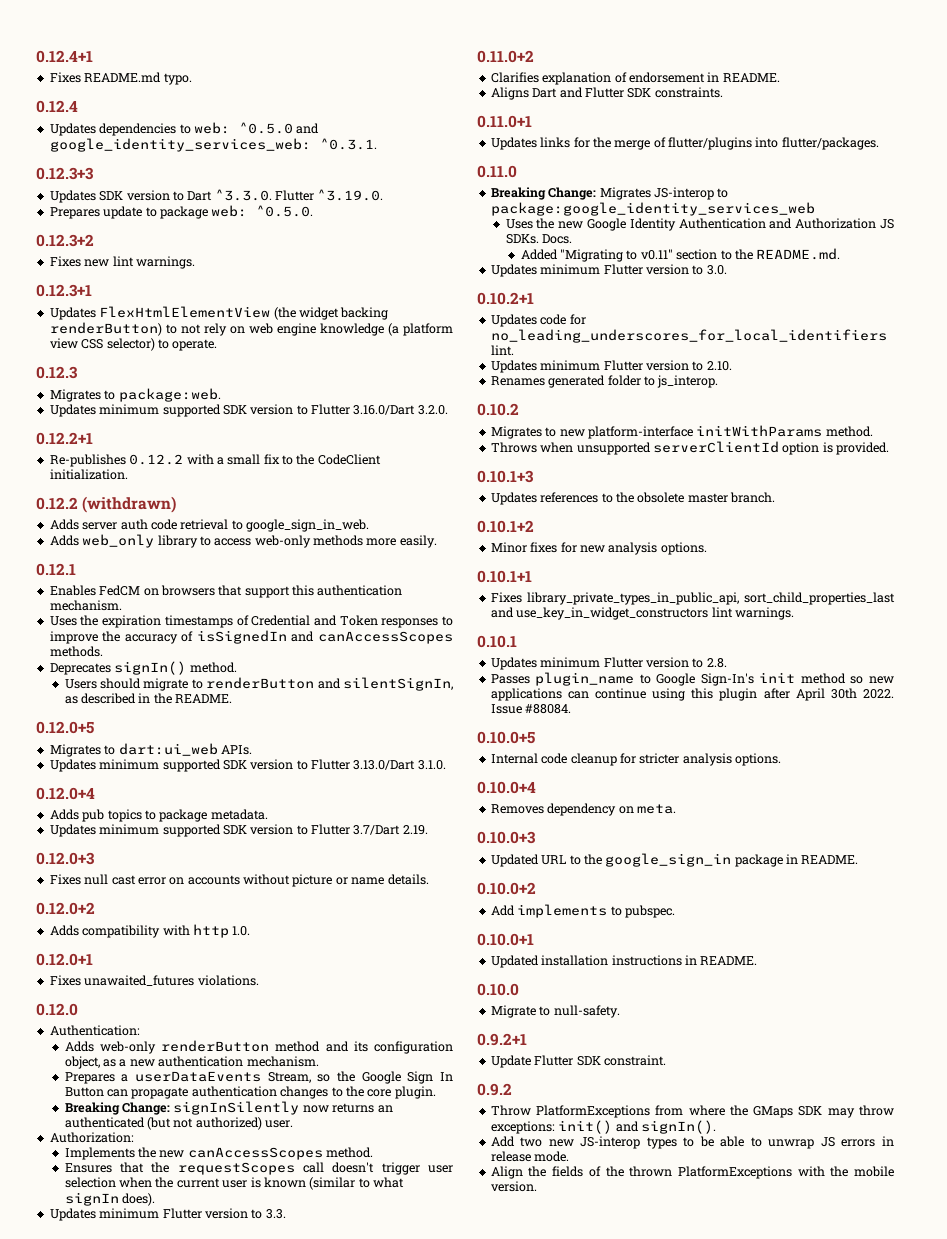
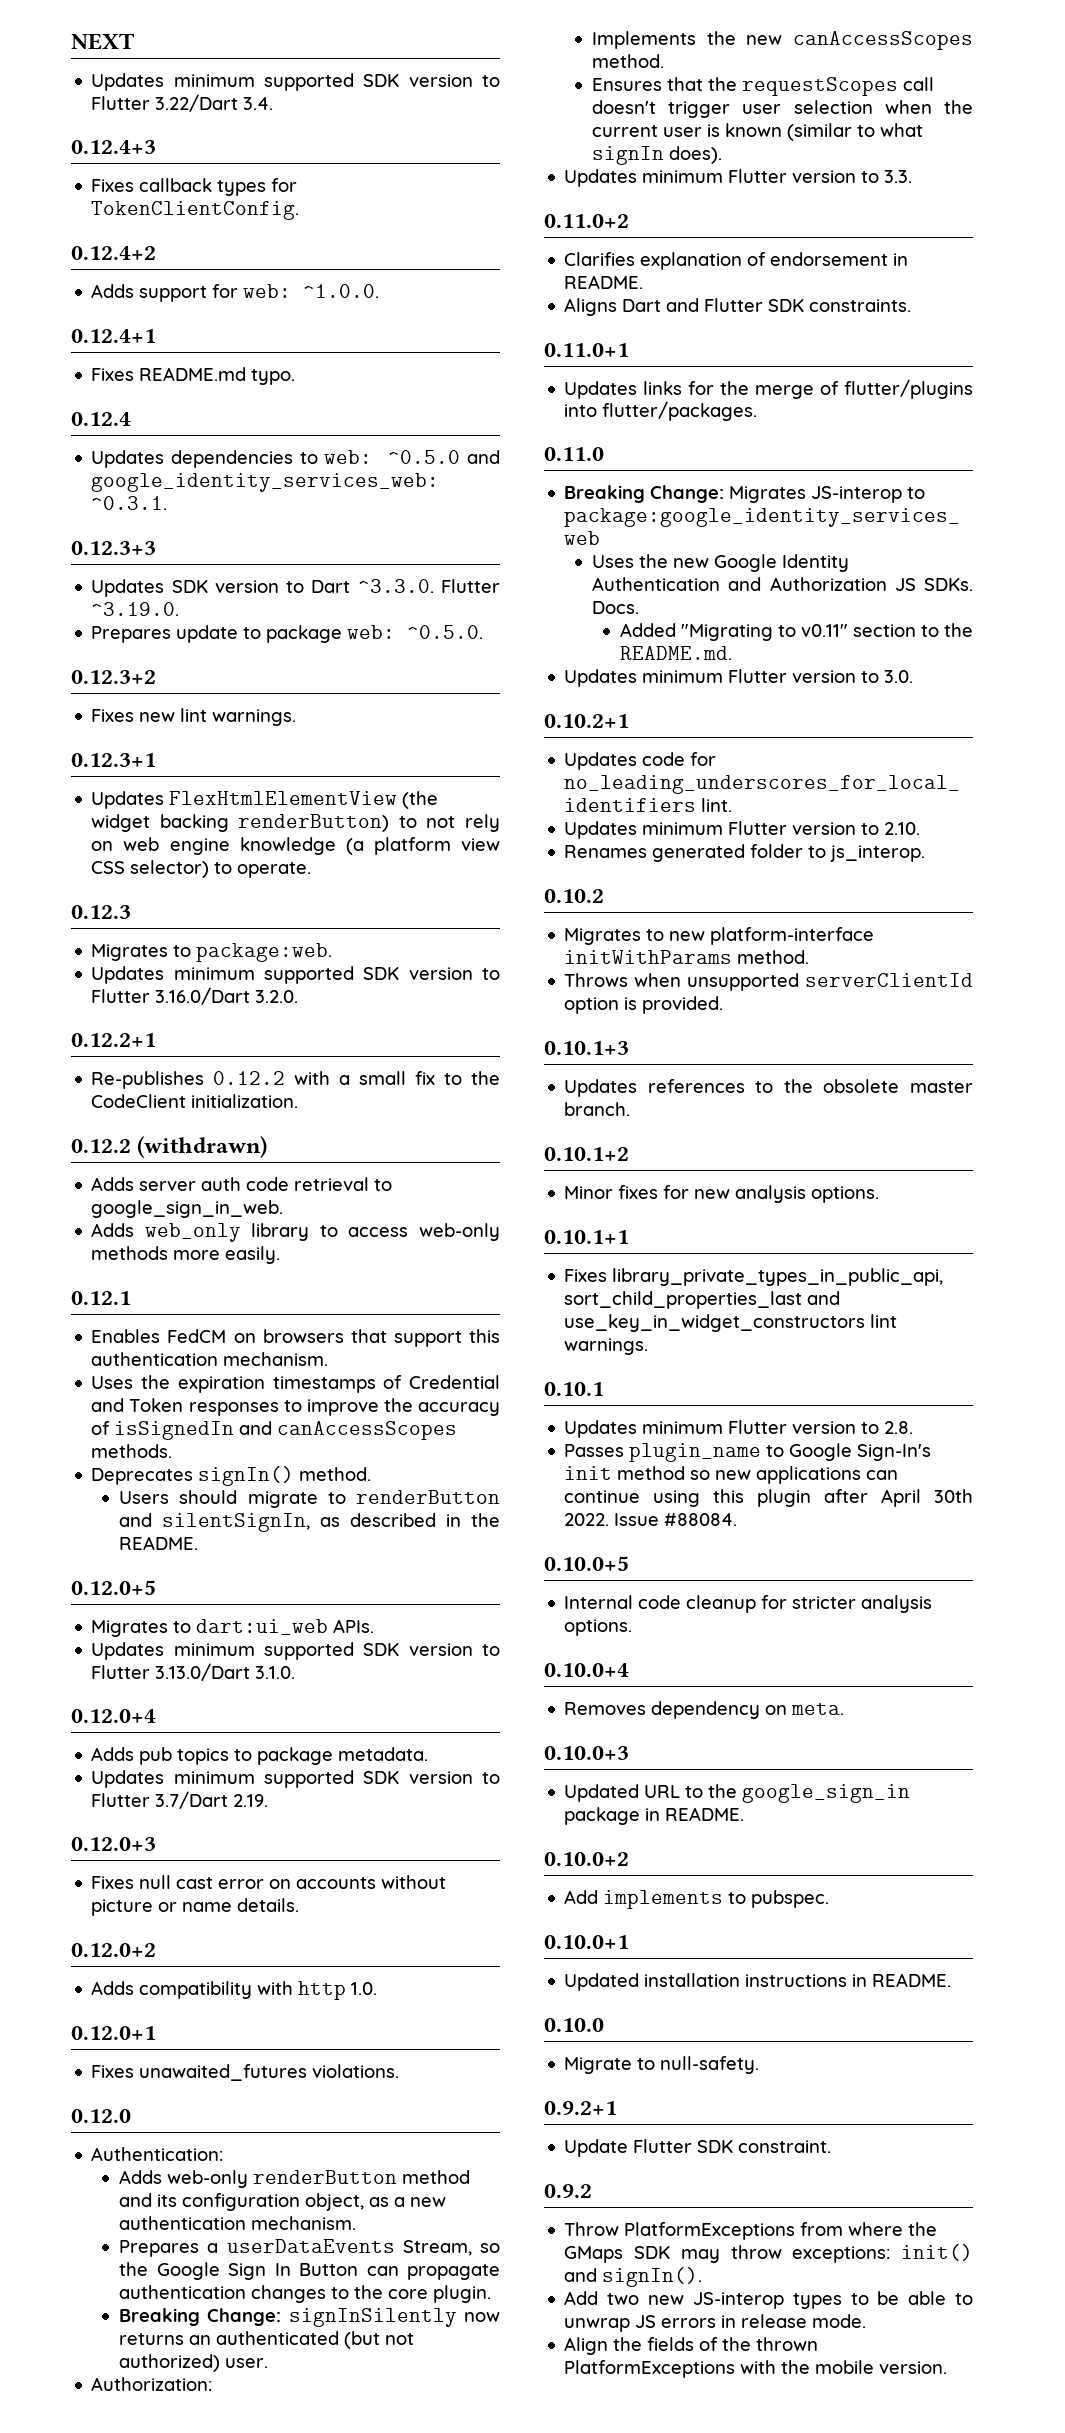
(36, 56) none -> [71,33,135,50] [91,73,500,91] [91,94,274,112] [71,140,156,154] [91,178,298,196] [91,201,300,220] [71,246,156,260] [91,284,380,302] NEXT // Updates minimum supported SDK version to Flutter 3.22/Dart 3.4. // 0.12.4+3 // Fixes callback types for TokenClientConfig. // 0.12.4+2 // Adds support for web: ^1.0.0. //

